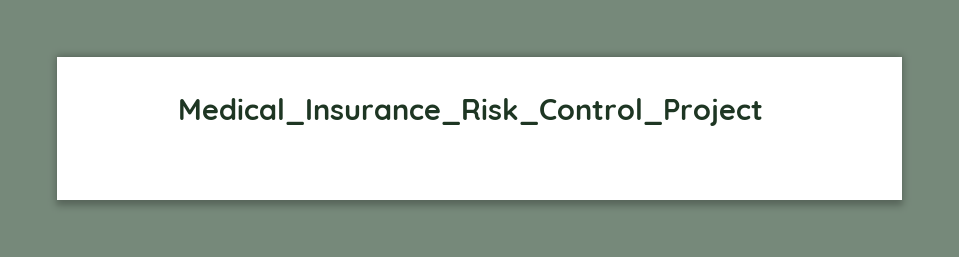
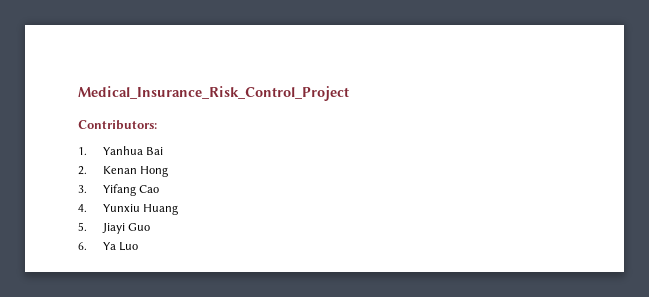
(763, 112) none -> [78,120,157,130] [78,146,163,155] [78,166,168,177] [78,184,159,196] [78,204,178,215] [78,222,150,234] [78,242,138,251] // Contributors: // 1. Yanhua Bai // 2. Kenan Hong // 3. Yifang Cao // 4. Yunxiu Huang // 5. Jiayi Guo // 6. Ya Luo

